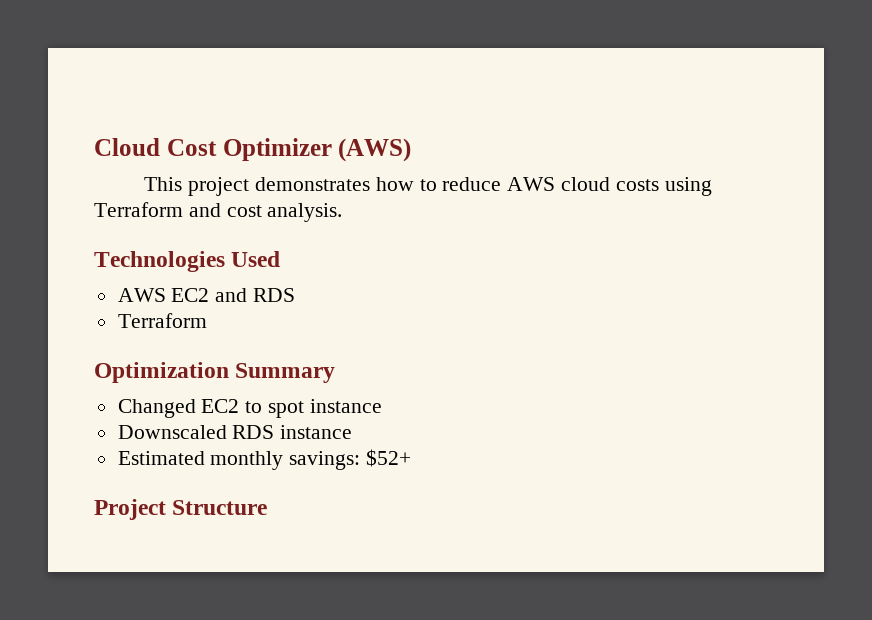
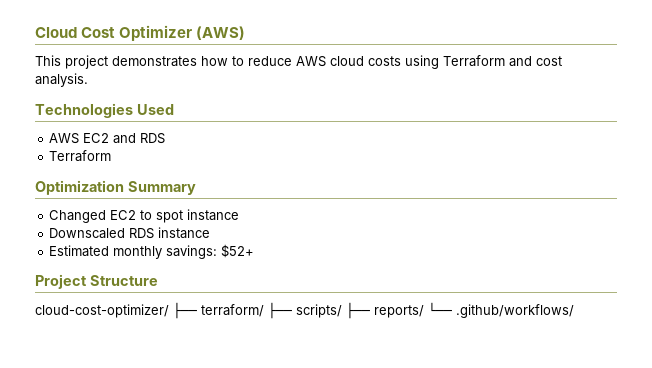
(268, 507) none -> [35,302,574,319] // cloud-cost-optimizer/ ├── terraform/ ├── scripts/ ├── reports/ └── .github/workflows/

